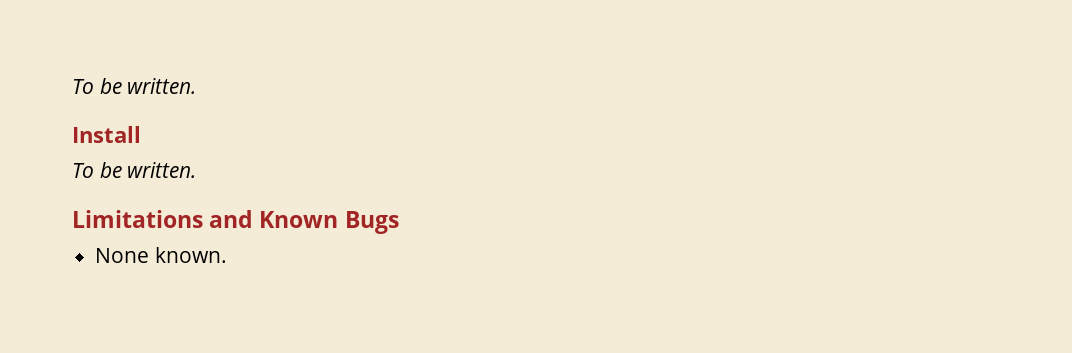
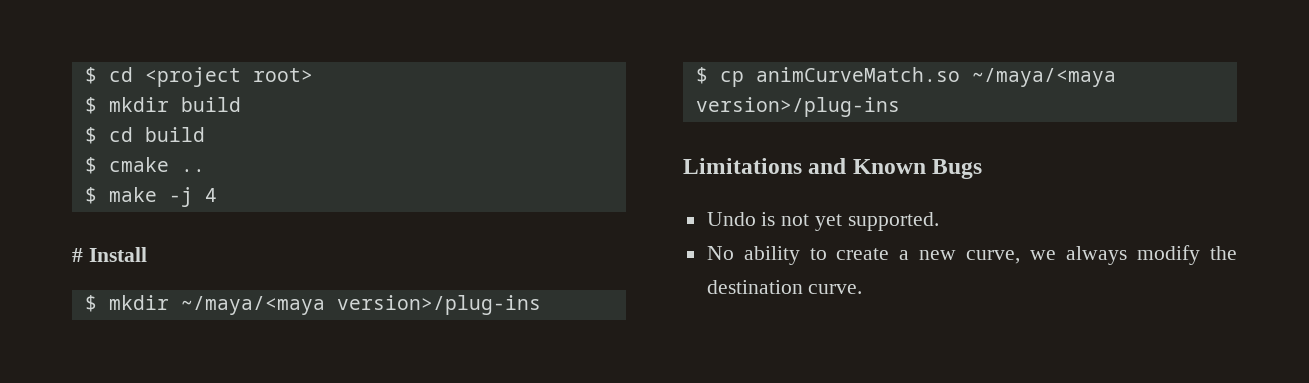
[72,78,197,94] [72,126,141,143] [72,162,197,178] [72,210,399,234] [95,247,227,263] To be written. // Install // To be written. // Limitations and Known Bugs // None known. -> [84,67,313,87] [84,97,241,114] [84,127,205,144] [84,157,205,174] [84,187,217,207] [72,247,147,262] [84,295,541,315] [695,67,1116,87] [695,97,900,117] [683,158,983,179] [706,212,939,231] [706,245,1237,265] [706,280,863,294] $ cd <project root> // $ mkdir build // $ cd build // $ cmake .. // $ make -j 4 // # Install // $ mkdir ~/maya/<maya version>/plug-ins // $ cp animCurveMatch.so ~/maya/<maya version>/plug-ins // Limitations and Known Bugs // Undo is not yet supported. // No ability to create a new curve, we always modify the destination curve.

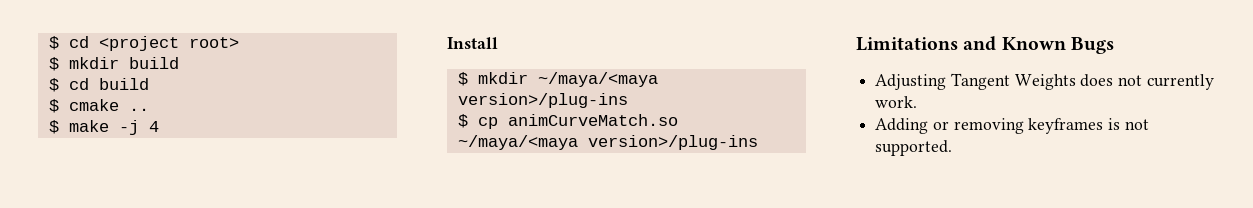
[72,248,83,262] # -> (159, 126) none
[706,212,756,226] Undo -> [875,73,1214,90] [875,96,918,108] [875,118,1104,134] Adjusting Tangent Weights does not currently work. // Adding or removing keyframes
[815,214,843,231] yet -> (1149, 124) none
[706,245,1237,265] [706,280,863,294] // No ability to create a new curve, we always modify the destination curve. -> (953, 148) none

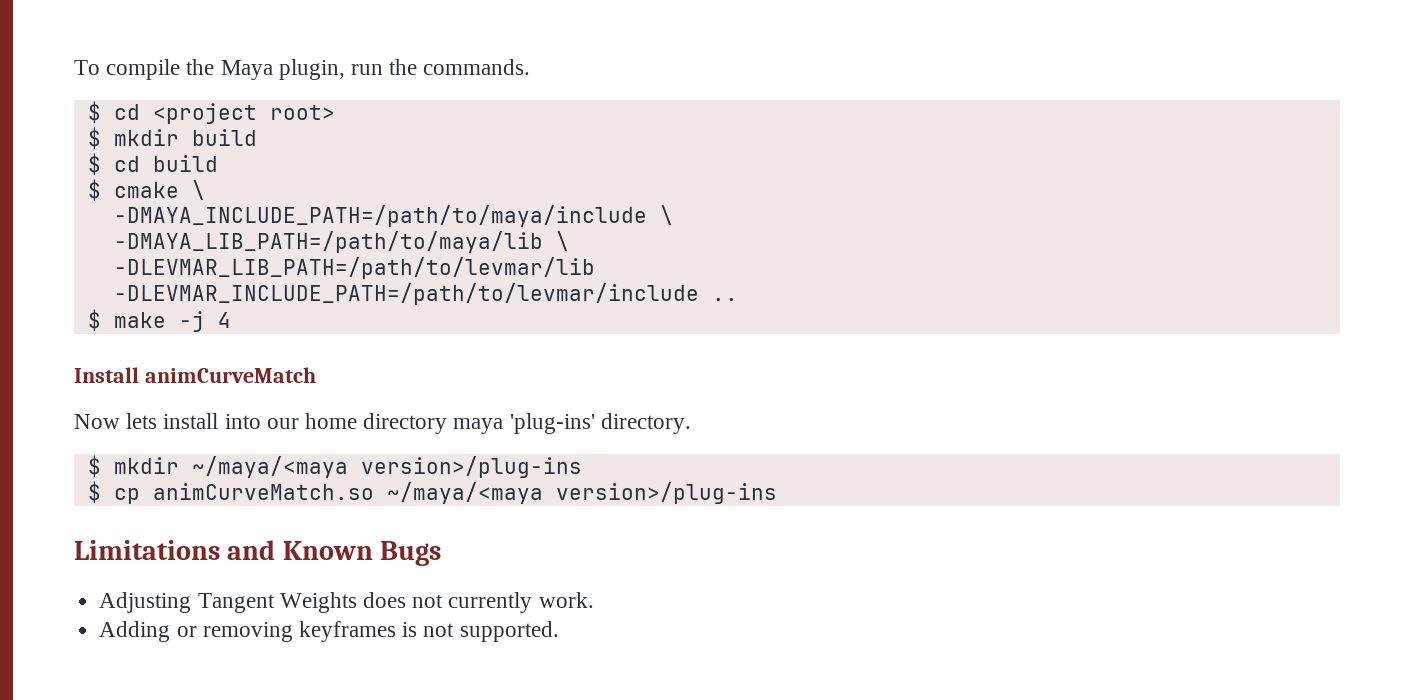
(48, 43) none -> [74,59,531,80] To compile the Maya plugin, run the commands. //
(119, 105) none -> [191,180,205,200] [113,205,673,227] [113,231,569,253] [113,257,595,279] [113,283,699,305] \ // -DMAYA_INCLUDE_PATH=/path/to/maya/include \ // -DMAYA_LIB_PATH=/path/to/maya/lib \ // -DLEVMAR_LIB_PATH=/path/to/levmar/lib // -DLEVMAR_INCLUDE_PATH=/path/to/levmar/include
(498, 43) none -> [144,367,316,383] [74,413,691,434] animCurveMatch // Now lets install into our home directory maya 'plug-ins' directory.

